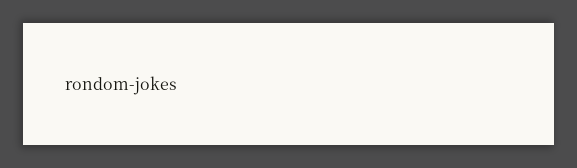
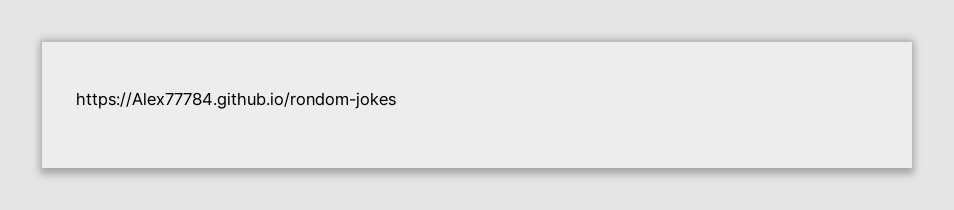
[65,76,177,95] rondom-jokes -> [76,92,396,109] https://Alex77784.github.io/rondom-jokes

